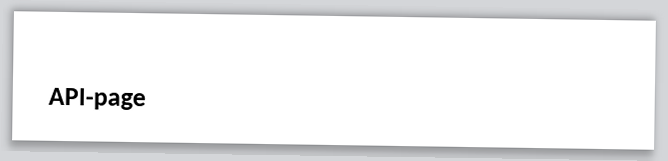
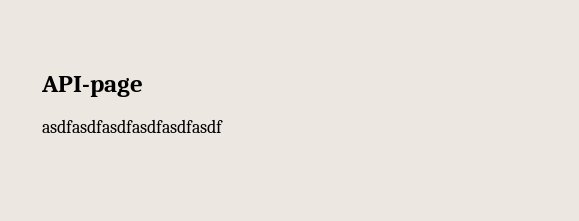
(146, 99) none -> [42,119,223,133] // asdfasdfasdfasdfasdfasdf

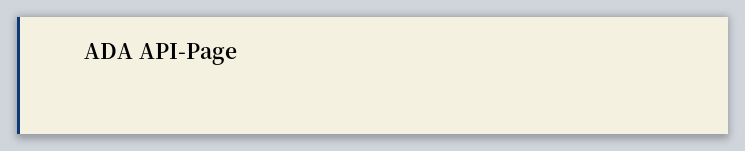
[41,76,143,97] [42,119,223,133] API-page // asdfasdfasdfasdfasdfasdf -> [84,43,237,65] ADA API-Page

